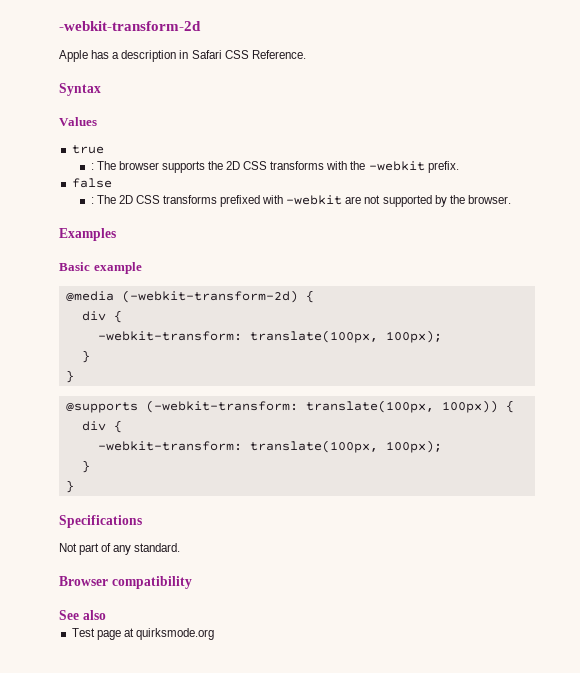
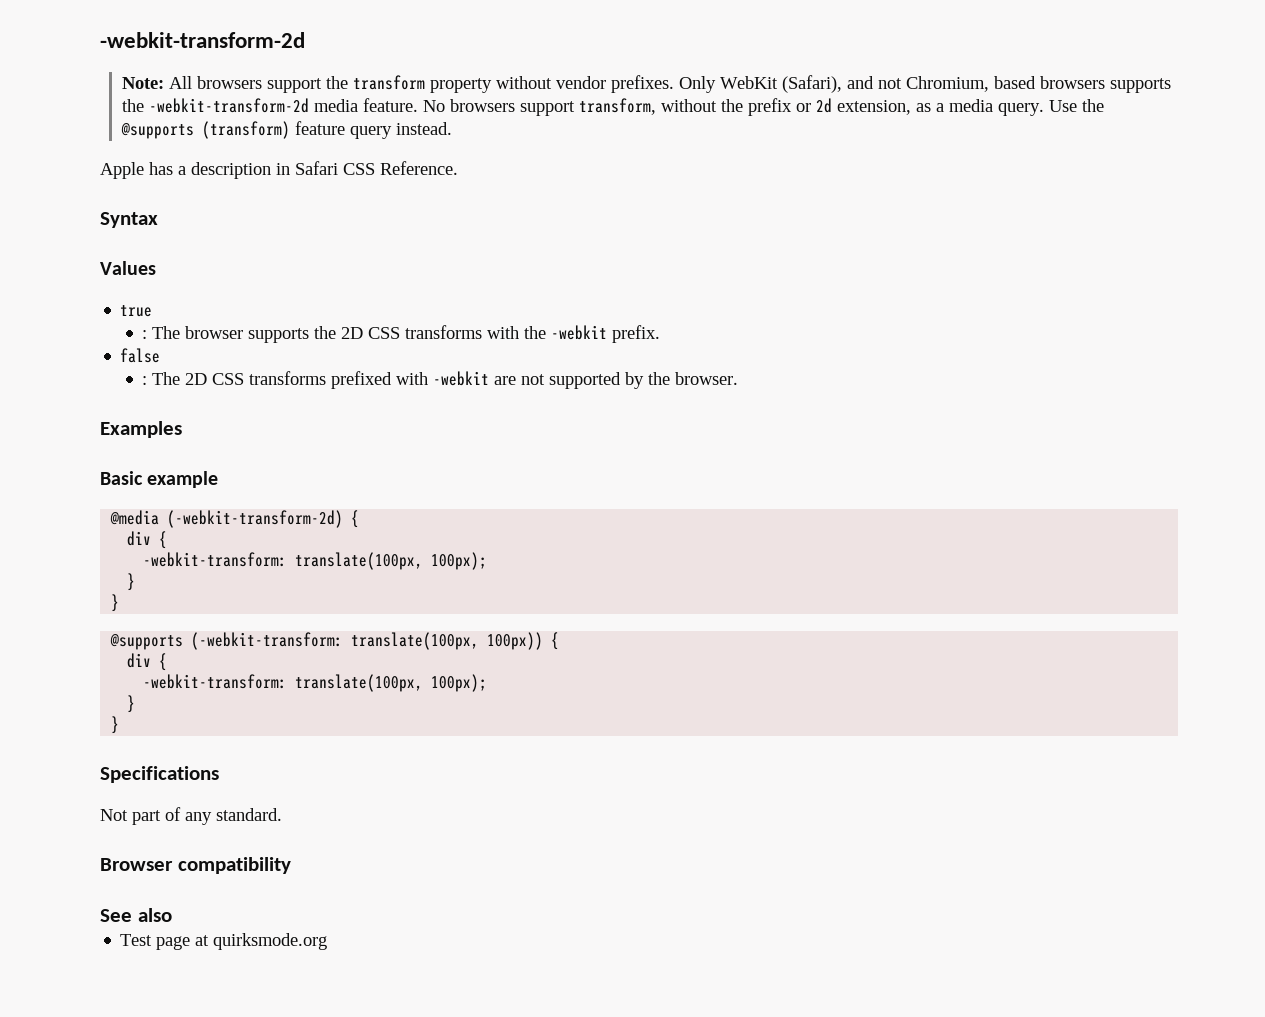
[59,21,201,31] -webkit-transform-2d -> [100,32,305,48] [121,75,1171,93] [121,98,1104,116] [120,121,452,139] -webkit-transform-2d // Note: All browsers support the transform property without vendor prefixes. Only WebKit (Safari), and not Chromium, based browsers supports the -webkit-transform-2d media feature. No browsers support transform, without the prefix or 2d extension, as a media query. Use the @supports (transform) feature query instead.

